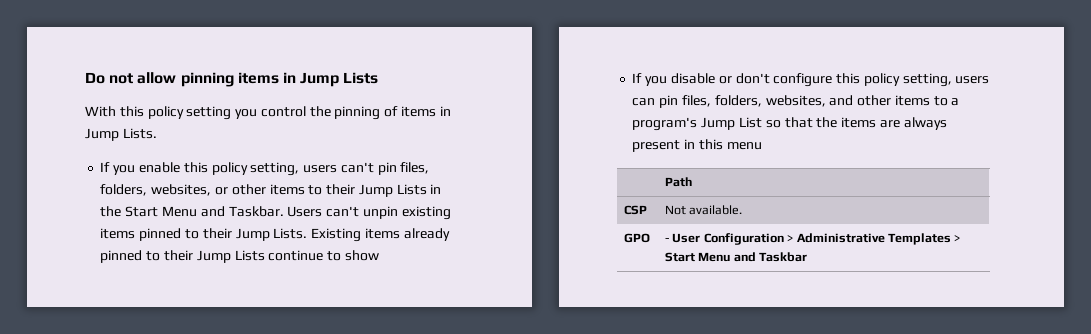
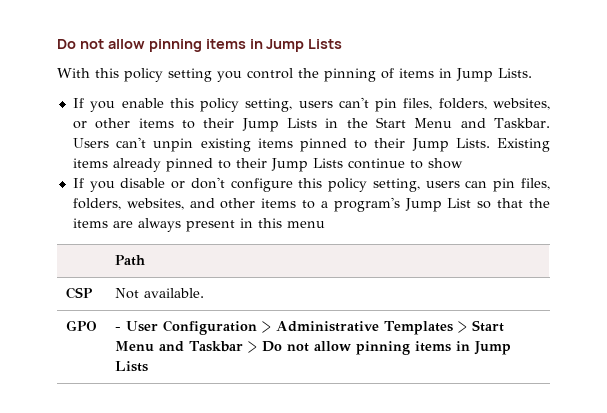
(808, 257) none -> [247,341,511,355] [114,361,148,372] > Do not allow pinning items in Jump Lists

